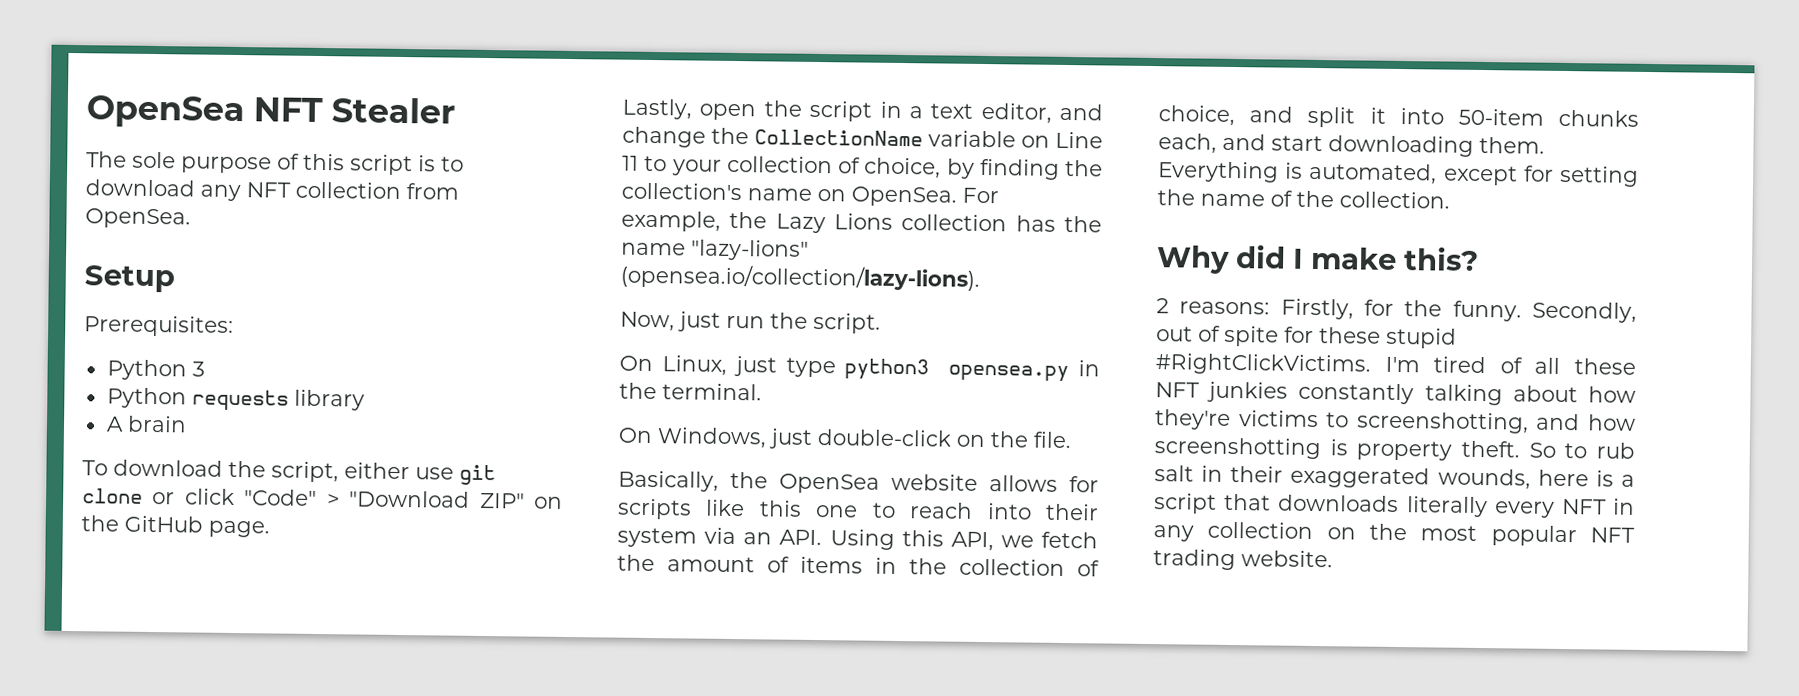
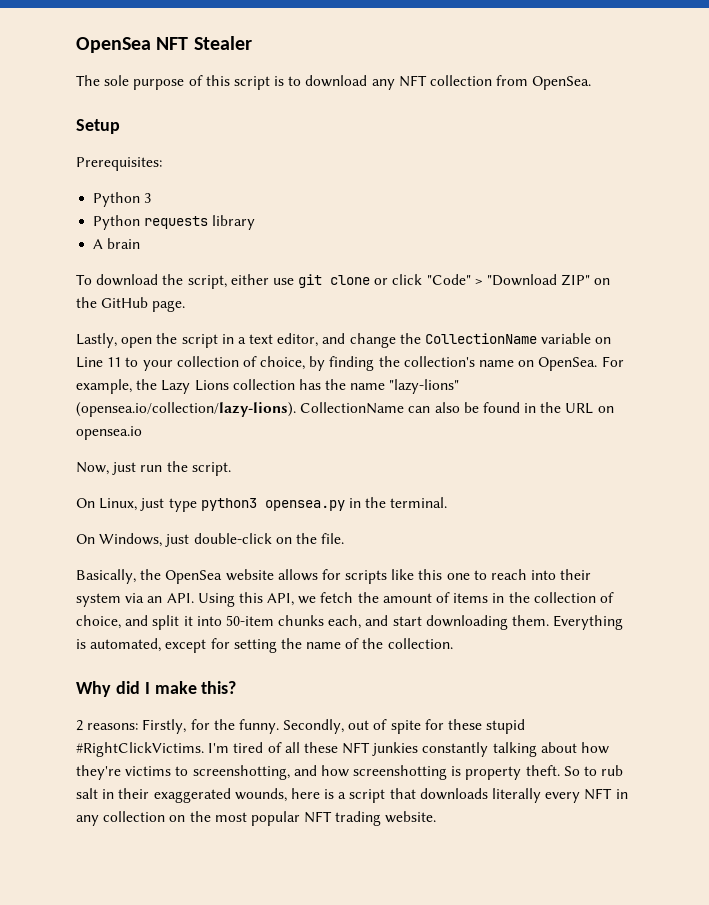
(980, 277) none -> [300,402,614,414] [76,426,142,440] CollectionName can also be found in the URL on opensea.io

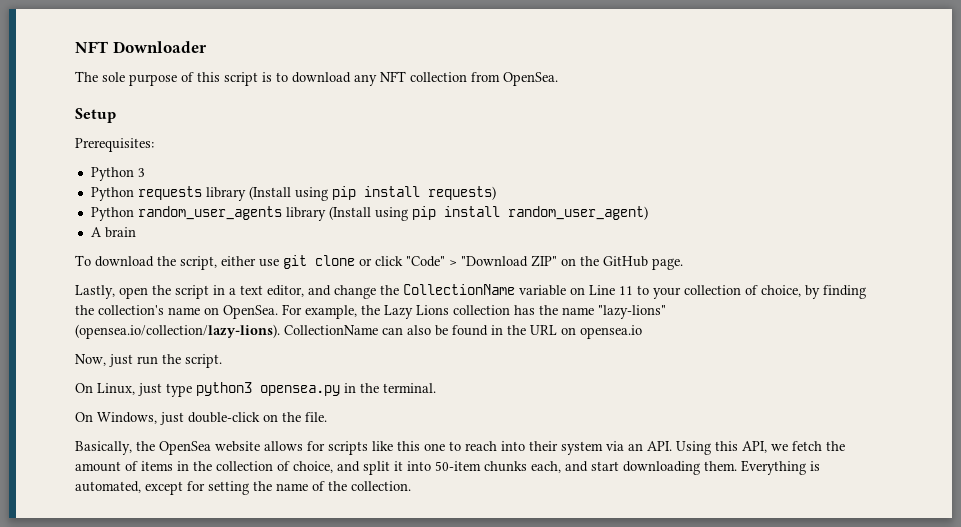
[76,36,252,53] OpenSea NFT Stealer -> [75,41,207,53] NFT Downloader
(256, 222) none -> [248,186,496,201] [90,206,648,221] (Install using pip install requests) // Python random_user_agents library (Install using pip install random_user_agent)
[76,681,237,697] [76,719,526,734] [76,742,610,757] [76,765,624,780] [76,788,628,803] [76,811,437,826] // Why did I make this? // 2 reasons: Firstly, for the funny. Secondly, out of spite for these stupid #RightClickVictims. I'm tired of all these NFT junkies constantly talking about how they're victims to screenshotting, and how screenshotting is property theft. So to rub salt in their exaggerated wounds, here is a script that downloads literally every NFT in any collection on the most popular NFT trading website. -> (411, 486) none

